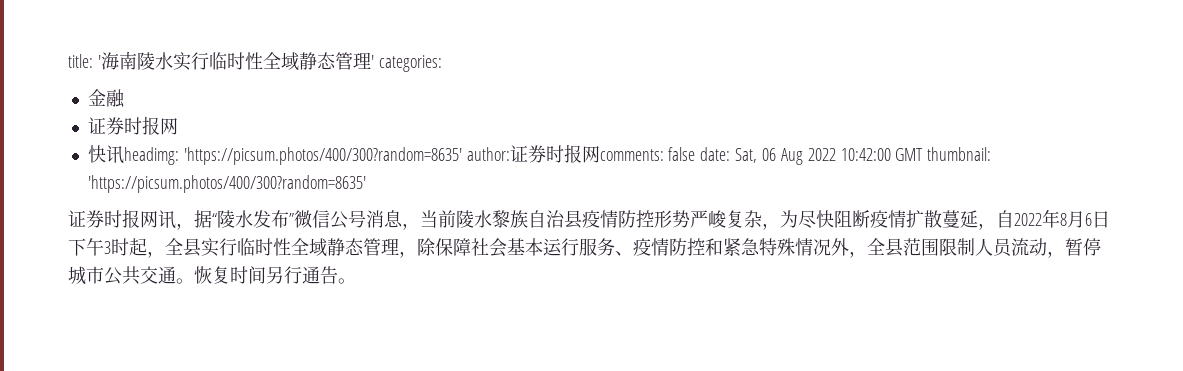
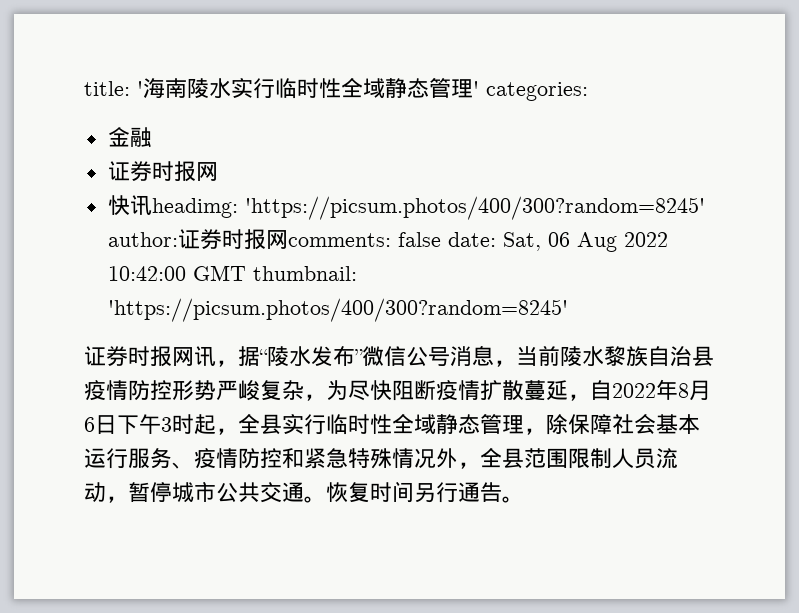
[183,147,462,165] 'https://picsum.photos/400/300?random=8635' -> [244,196,705,220] 'https://picsum.photos/400/300?random=8245'
[87,175,366,193] 'https://picsum.photos/400/300?random=8635' -> [107,298,568,322] 'https://picsum.photos/400/300?random=8245'

